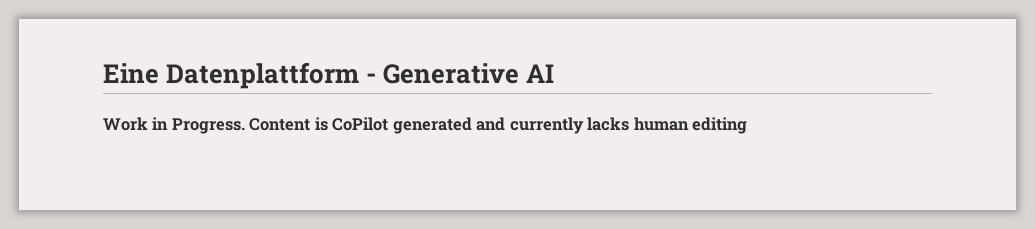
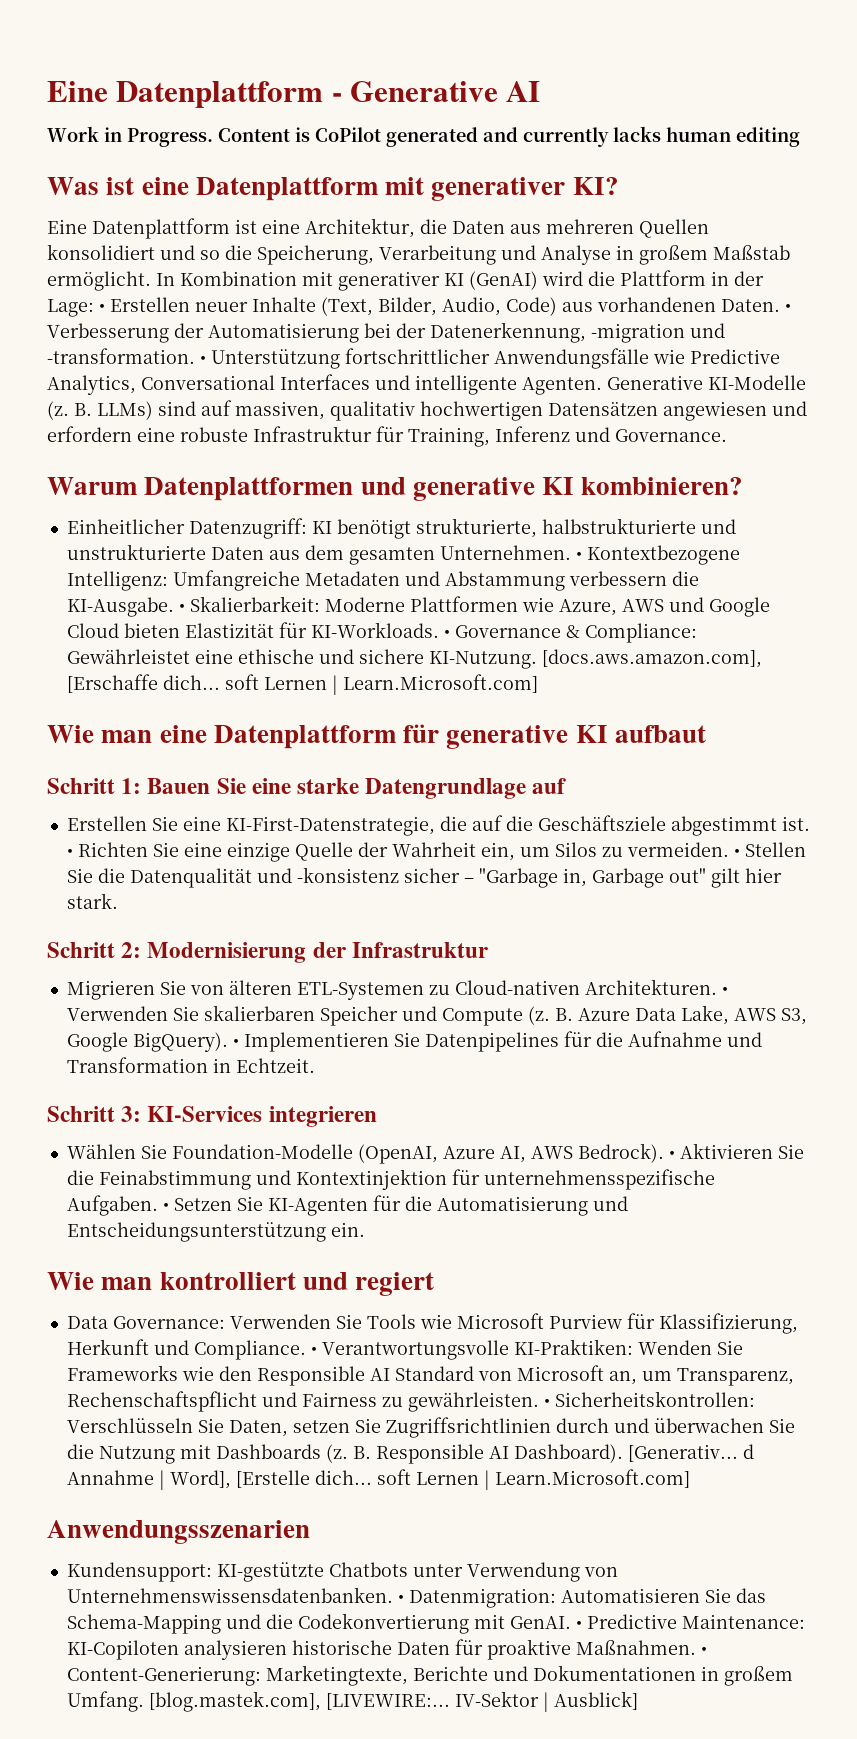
(748, 125) none -> [47,177,619,201] [47,218,709,239] [47,244,790,265] [47,270,764,291] [47,297,791,317] [47,322,725,343] [47,348,780,369] [47,374,806,395] [47,400,807,421] [47,426,727,447] [47,477,744,501] [66,518,736,539] [66,544,740,565] [66,570,699,591] [66,596,770,617] [66,622,697,643] [66,649,762,669] [66,674,538,695] [47,724,707,749] [47,778,567,799] [66,815,810,836] [66,842,806,862] [66,867,782,888] [66,893,118,909] [47,942,488,963] [66,979,728,1000] [66,1005,807,1026] [66,1031,762,1052] [66,1057,315,1073] [47,1106,377,1127] [66,1143,804,1164] [66,1169,715,1190] [66,1195,628,1216] [66,1222,365,1242] [47,1272,435,1296] [66,1313,798,1334] [66,1339,743,1360] [66,1365,794,1386] [66,1391,755,1412] [66,1417,795,1438] [66,1444,754,1464] [66,1469,690,1490] [47,1520,310,1544] [66,1562,618,1582] [66,1587,766,1608] [66,1613,805,1634] [66,1639,707,1660] [66,1665,793,1686] [66,1691,638,1712] // Was ist eine Datenplattform mit generativer KI? // Eine Datenplattform ist eine Architektur, die Daten aus mehreren Quellen konsolidiert und so die Speicherung, Verarbeitung und Analyse in großem Maßstab ermöglicht. In Kombination mit generativer KI (GenAI) wird die Plattform in der Lage: • Erstellen neuer Inhalte (Text, Bilder, Audio, Code) aus vorhandenen Daten. • Verbesserung der Automatisierung bei der Datenerkennung, -migration und -transformation. • Unterstützung fortschrittlicher Anwendungsfälle wie Predictive Analytics, Conversational Interfaces und intelligente Agenten. Generative KI-Modelle (z. B. LLMs) sind auf massiven, qualitativ hochwertigen Datensätzen angewiesen und erfordern eine robuste Infrastruktur für Training, Inferenz und Governance. // Warum Datenplattformen und generative KI kombinieren? // Einheitlicher Datenzugriff: KI benötigt strukturierte, halbstrukturierte und unstrukturierte Daten aus dem gesamten Unternehmen. • Kontextbezogene Intelligenz: Umfangreiche Metadaten und Abstammung verbessern die KI-Ausgabe. • Skalierbarkeit: Moderne Plattformen wie Azure, AWS und Google Cloud bieten Elastizität für KI-Workloads. • Governance & Compliance: Gewährleistet eine ethische und sichere KI-Nutzung. [docs.aws.amazon.com], [Erschaffe dich... soft Lernen | Learn.Microsoft.com] // Wie man eine Datenplattform für generative KI aufbaut // Schritt 1: Bauen Sie eine starke Datengrundlage auf // Erstellen Sie eine KI-First-Datenstrategie, die auf die Geschäftsziele abgestimmt ist. • Richten Sie eine einzige Quelle der Wahrheit ein, um Silos zu vermeiden. • Stellen Sie die Datenqualität und -konsistenz sicher – "Garbage in, Garbage out" gilt hier stark. // Schritt 2: Modernisierung der Infrastruktur // Migrieren Sie von älteren ETL-Systemen zu Cloud-nativen Architekturen. • Verwenden Sie skalierbaren Speicher und Compute (z. B. Azure Data Lake, AWS S3, Google BigQuery). • Implementieren Sie Datenpipelines für die Aufnahme und Transformation in Echtzeit. // Schritt 3: KI-Services integrieren // Wählen Sie Foundation-Modelle (OpenAI, Azure AI, AWS Bedrock). • Aktivieren Sie die Feinabstimmung und Kontextinjektion für unternehmensspezifische Aufgaben. • Setzen Sie KI-Agenten für die Automatisierung und Entscheidungsunterstützung ein. // Wie man kontrolliert und regiert // Data Governance: Verwenden Sie Tools wie Microsoft Purview für Klassifizierung, Herkunft und Compliance. • Verantwortungsvolle KI-Praktiken: Wenden Sie Frameworks wie den Responsible AI Standard von Microsoft an, um Transparenz, Rechenschaftspflicht und Fairness zu gewährleisten. • Sicherheitskontrollen: Verschlüsseln Sie Daten, setzen Sie Zugriffsrichtlinien durch und überwachen Sie die Nutzung mit Dashboards (z. B. Responsible AI Dashboard). [Generativ... d Annahme | Word], [Erstelle dich... soft Lernen | Learn.Microsoft.com] // Anwendungsszenarien // Kundensupport: KI-gestützte Chatbots unter Verwendung von Unternehmenswissensdatenbanken. • Datenmigration: Automatisieren Sie das Schema-Mapping und die Codekonvertierung mit GenAI. • Predictive Maintenance: KI-Copiloten analysieren historische Daten für proaktive Maßnahmen. • Content-Generierung: Marketingtexte, Berichte und Dokumentationen in großem Umfang. [blog.mastek.com], [LIVEWIRE:... IV-Sektor | Ausblick]

